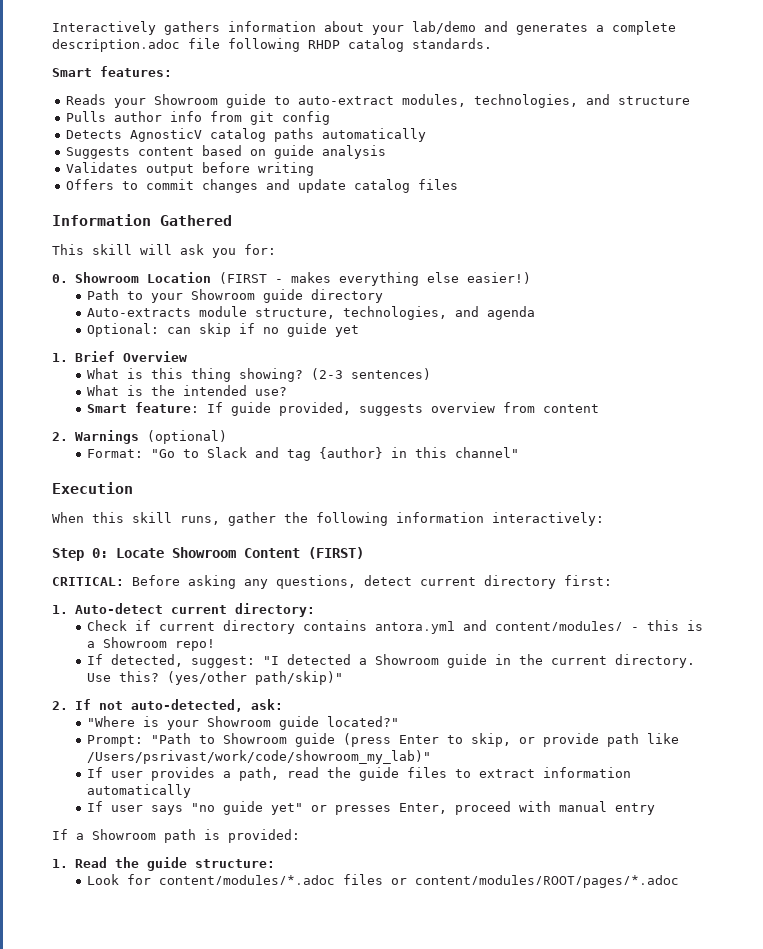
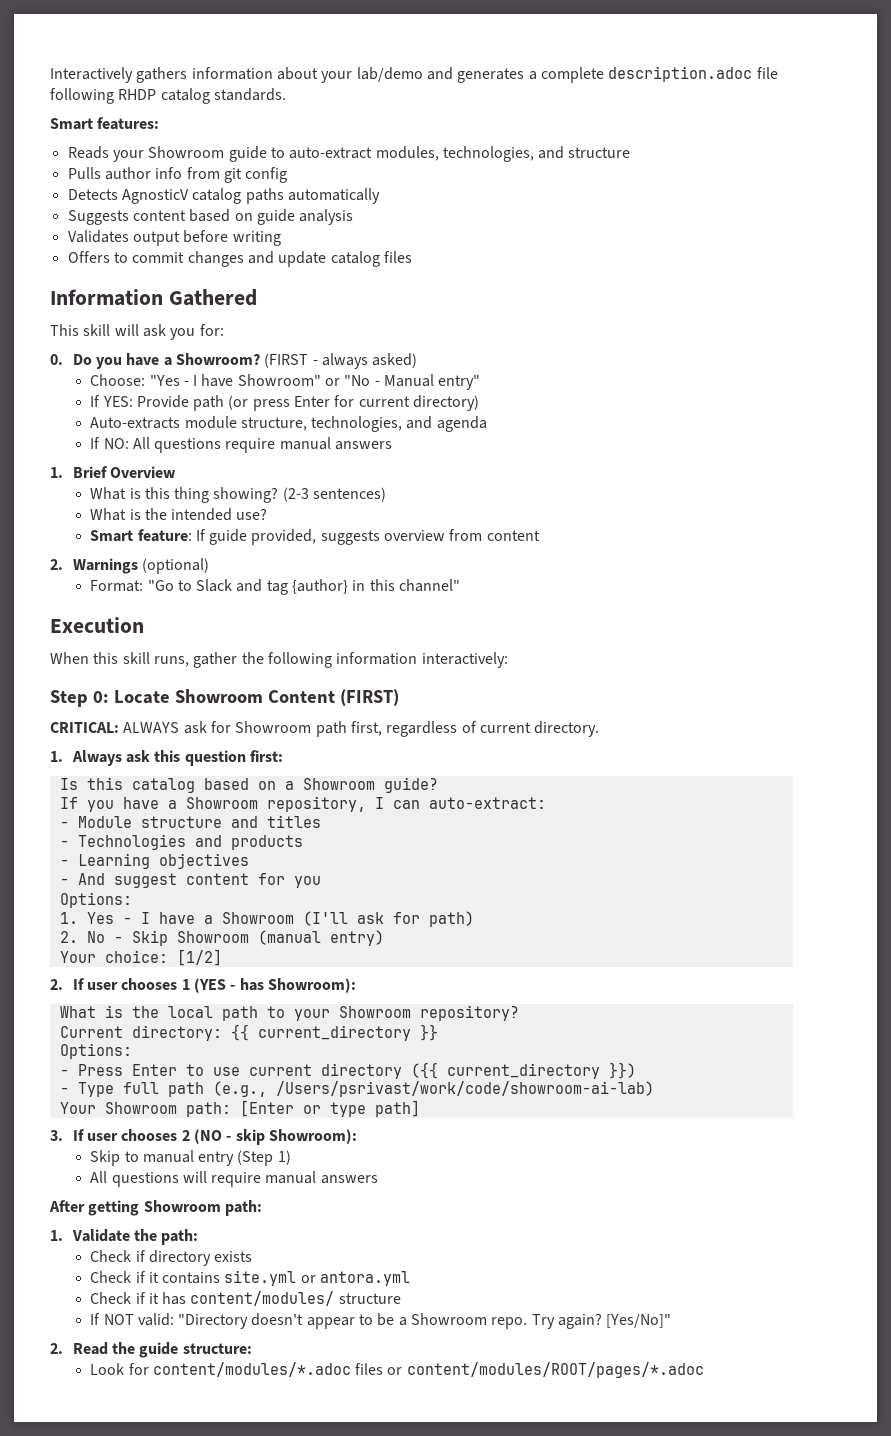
[74,272,531,286] [87,289,384,303] Showroom Location (FIRST - makes everything else easier!) // Path to your Showroom guide directory -> [72,353,418,369] [90,374,481,390] [90,395,480,411] Do you have a Showroom? (FIRST - always asked) // Choose: "Yes - I have Showroom" or "No - Manual entry" // If YES: Provide path (or press Enter for current directory)
[87,323,360,337] Optional: can skip if no guide yet -> [90,437,393,453] If NO: All questions require manual answers
[132,575,612,589] [52,603,315,617] [87,620,704,634] [87,637,216,651] [87,654,696,668] [87,671,344,685] [52,699,283,712] [87,716,400,730] [87,733,680,747] [87,750,432,764] [87,767,632,781] [87,784,192,798] [87,801,656,815] [52,829,300,843] [52,859,68,868] Before asking any questions, detect current directory first: // 1. Auto-detect current directory: // Check if current directory contains antora.yml and content/modules/ - this is a Showroom repo! // If detected, suggest: "I detected a Showroom guide in the current directory. Use this? (yes/other path/skip)" // 2. If not auto-detected, ask: // "Where is your Showroom guide located?" // Prompt: "Path to Showroom guide (press Enter to skip, or provide path like /Users/psrivast/work/code/showroom_my_lab)" // If user provides a path, read the guide files to extract information automatically // If user says "no guide yet" or presses Enter, proceed with manual entry // If a Showroom path is provided: // 1. -> [123,721,600,737] [50,750,283,766] [59,777,438,793] [59,796,546,812] [59,815,321,828] [59,834,303,850] [59,853,249,869] [59,873,321,888] [59,892,132,908] [59,911,474,927] [59,930,384,946] [59,949,222,966] [50,978,356,993] [59,1005,519,1021] [59,1024,438,1041] [59,1043,132,1059] [59,1062,636,1079] [59,1081,654,1097] [59,1100,420,1117] [50,1129,357,1145] [90,1150,291,1166] [90,1171,378,1187] [49,1200,262,1216] [50,1229,199,1245] [90,1250,253,1266] [90,1270,411,1286] [90,1291,401,1306] [90,1313,672,1329] [50,1343,63,1354] ALWAYS ask for Showroom path first, regardless of current directory. // 1. Always ask this question first: // Is this catalog based on a Showroom guide? // If you have a Showroom repository, I can auto-extract: // - Module structure and titles // - Technologies and products // - Learning objectives // - And suggest content for you // Options: // 1. Yes - I have a Showroom (I'll ask for path) // 2. No - Skip Showroom (manual entry) // Your choice: [1/2] // 2. If user chooses 1 (YES - has Showroom): // What is the local path to your Showroom repository? // Current directory: {{ current_directory }} // Options: // - Press Enter to use current directory ({{ current_directory }}) // - Type full path (e.g., /Users/psrivast/work/code/showroom-ai-lab) // Your Showroom path: [Enter or type path] // 3. If user chooses 2 (NO - skip Showroom): // Skip to manual entry (Step 1) // All questions will require manual answers // After getting Showroom path: // 1. Validate the path: // Check if directory exists // Check if it contains site.yml or antora.yml // Check if it has content/modules/ structure // If NOT valid: "Directory doesn't appear to be a Showroom repo. Try again? [Yes/No]" // 2.

